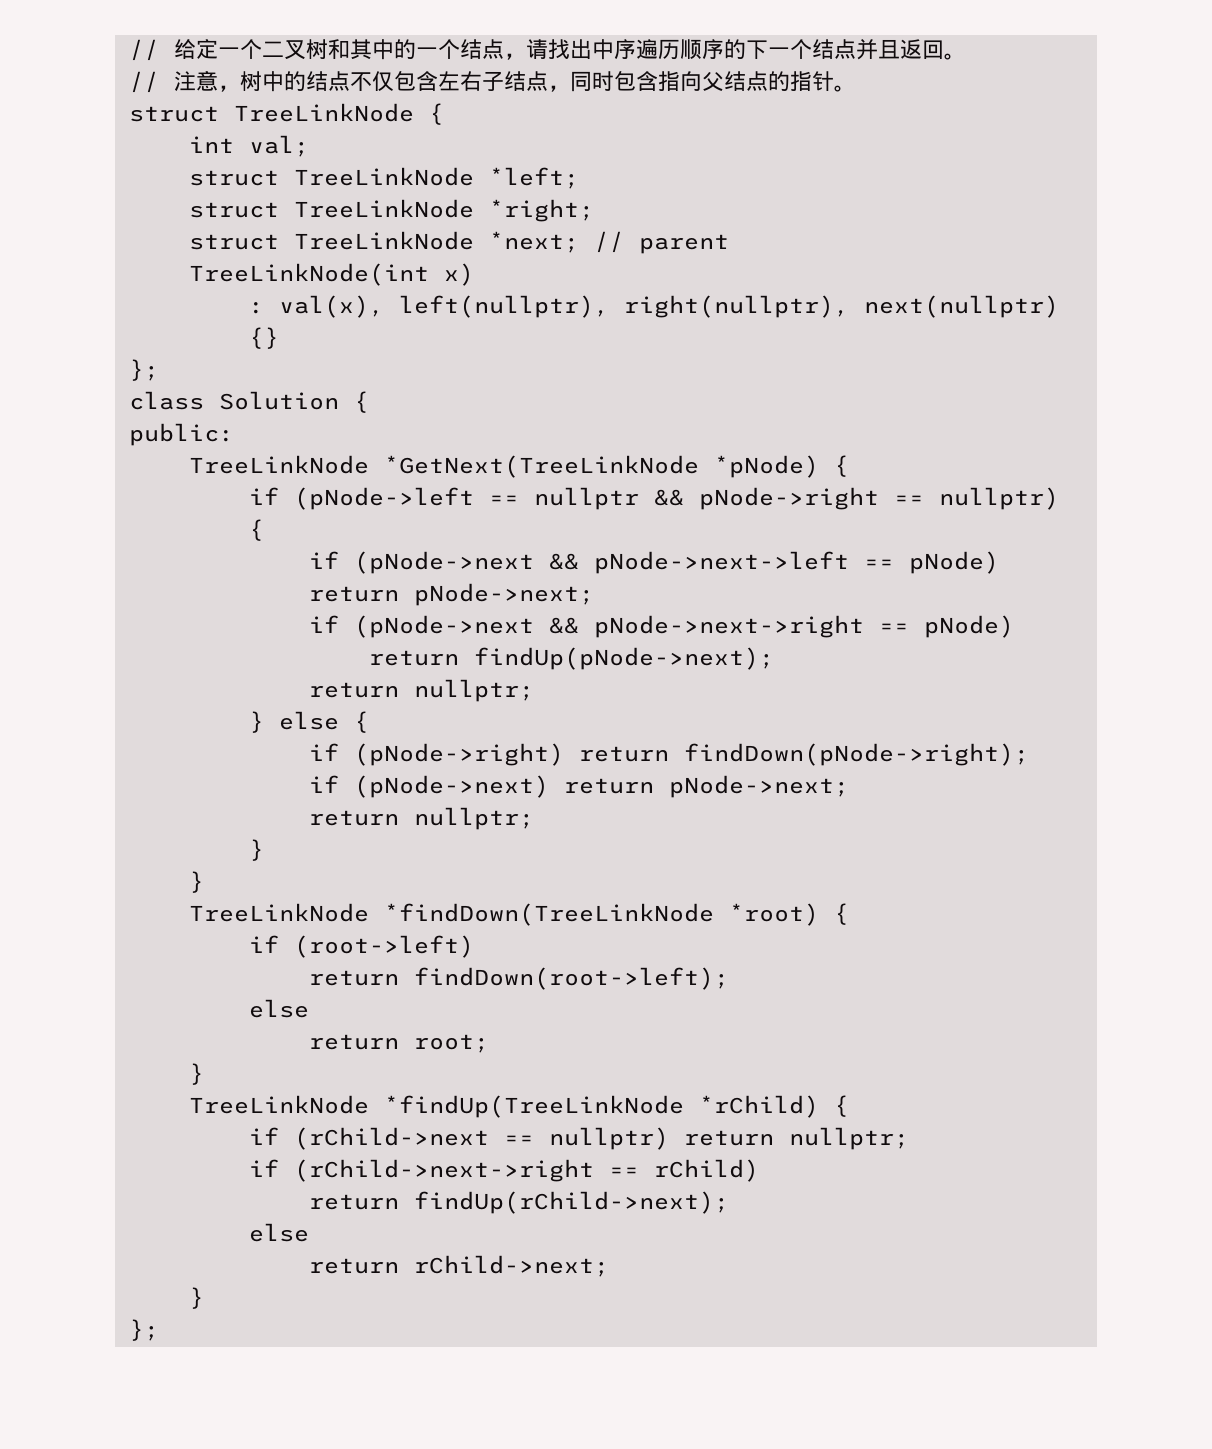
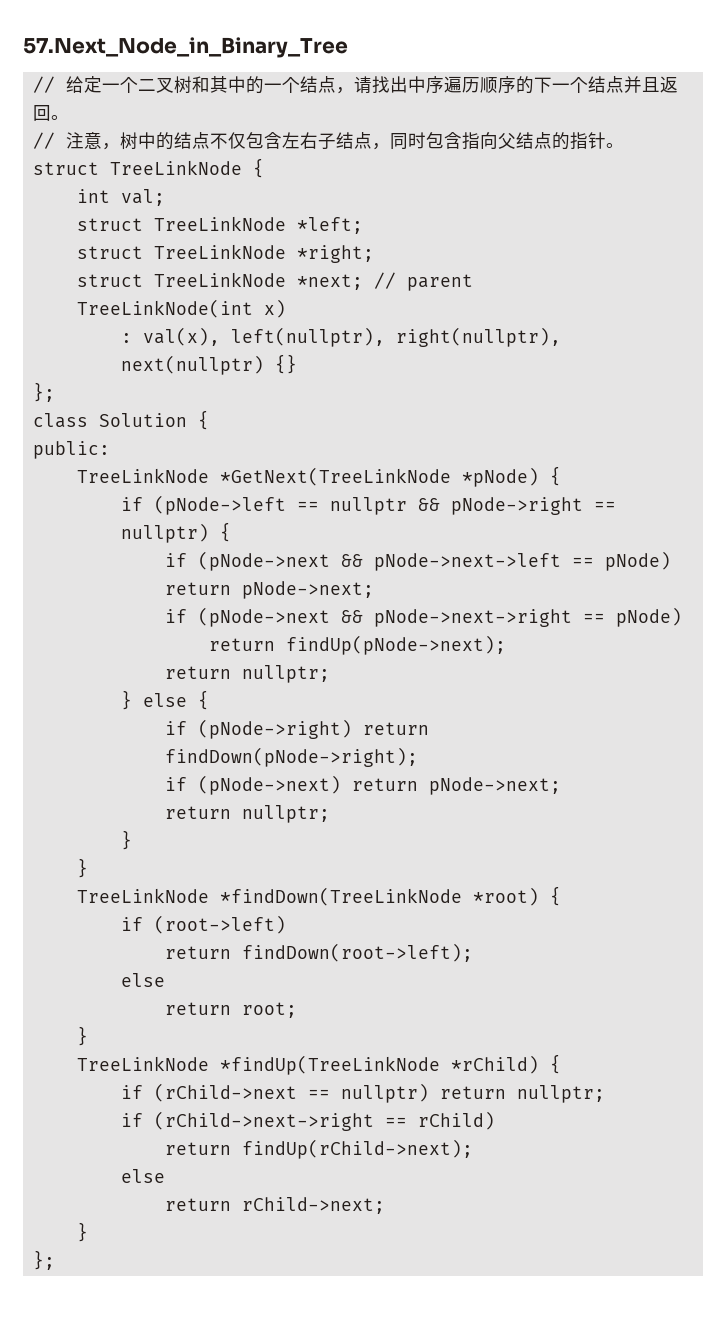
(128, 50) none -> [23,37,348,58] 57.Next_Node_in_Binary_Tree //

